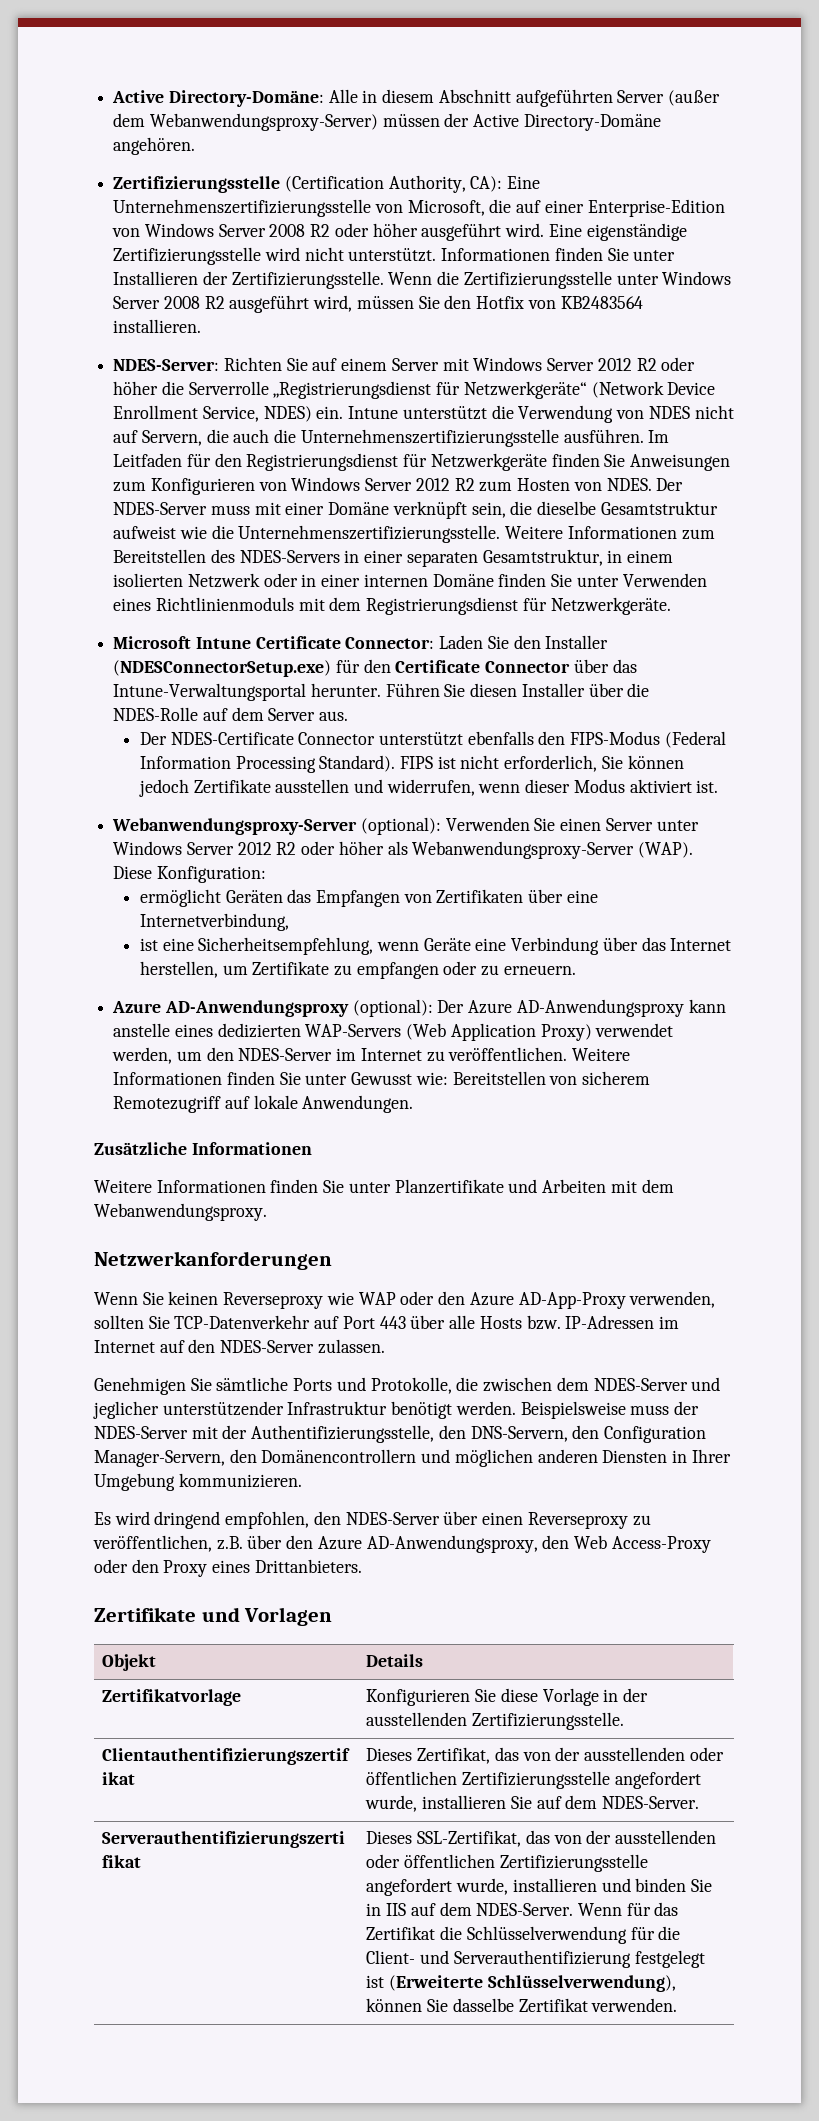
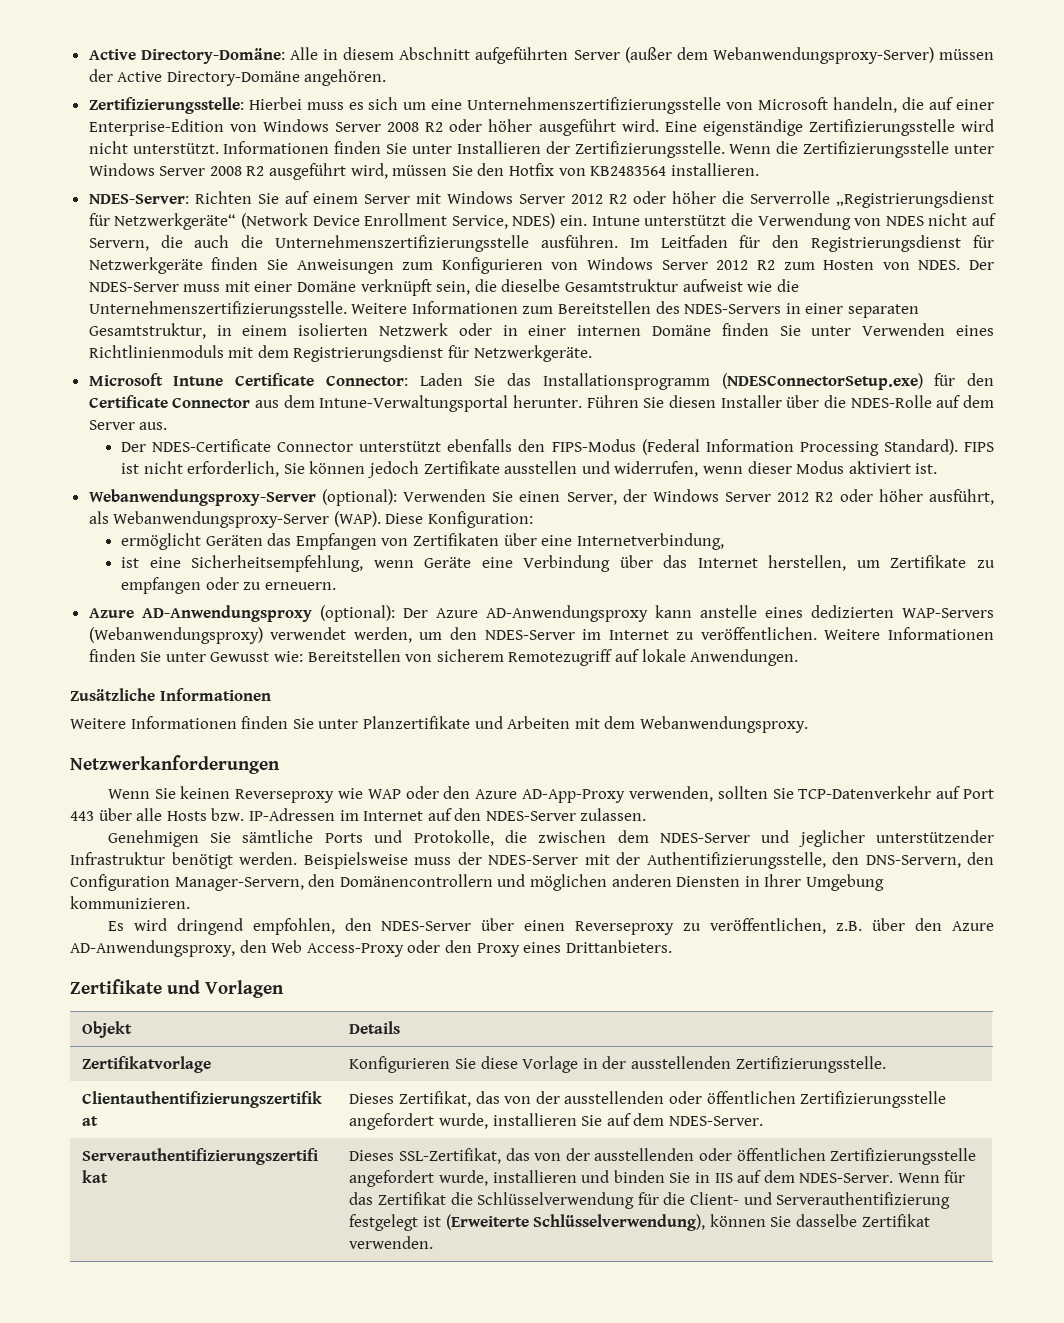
[113,175,541,193] [113,199,485,217] Zertifizierungsstelle (Certification Authority, CA): Eine Unternehmenszertifizierungsstelle von Microsoft, -> [88,97,898,114] Zertifizierungsstelle: Hierbei muss es sich um eine Unternehmenszertifizierungsstelle von Microsoft handeln,
[513,635,609,649] den Installer -> [507,373,710,390] das Installationsprogramm
[573,659,637,673] über das -> [255,395,315,408] aus dem
[605,818,699,831] [113,841,384,855] Server unter Windows Server 2012 R2 oder höher -> [566,489,995,505] Server, der Windows Server 2012 R2 oder höher ausführt,
[406,1023,592,1041] (Web Application Proxy) -> [88,627,263,644] (Webanwendungsproxy)

